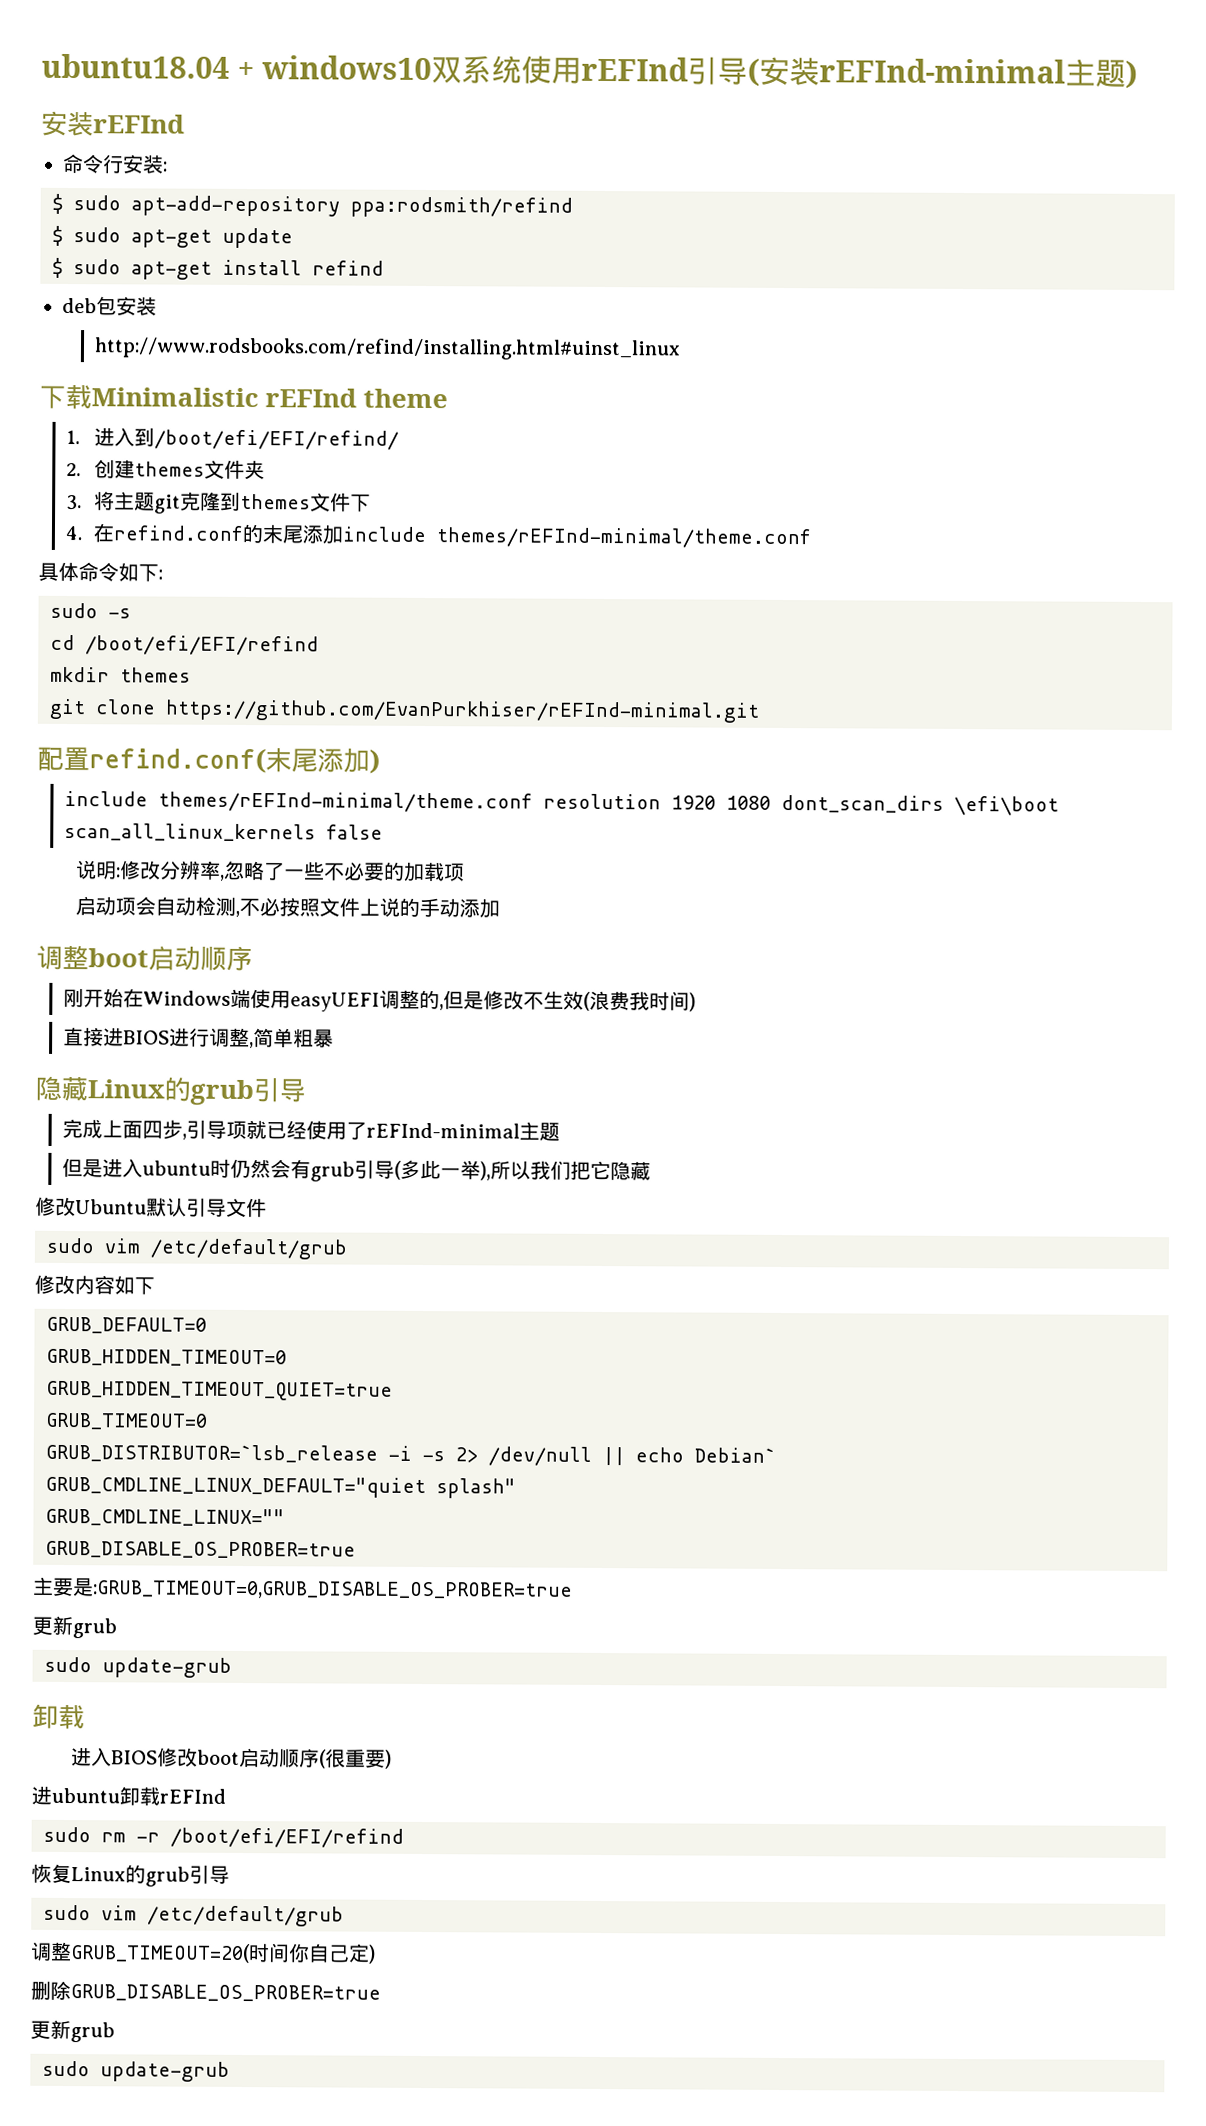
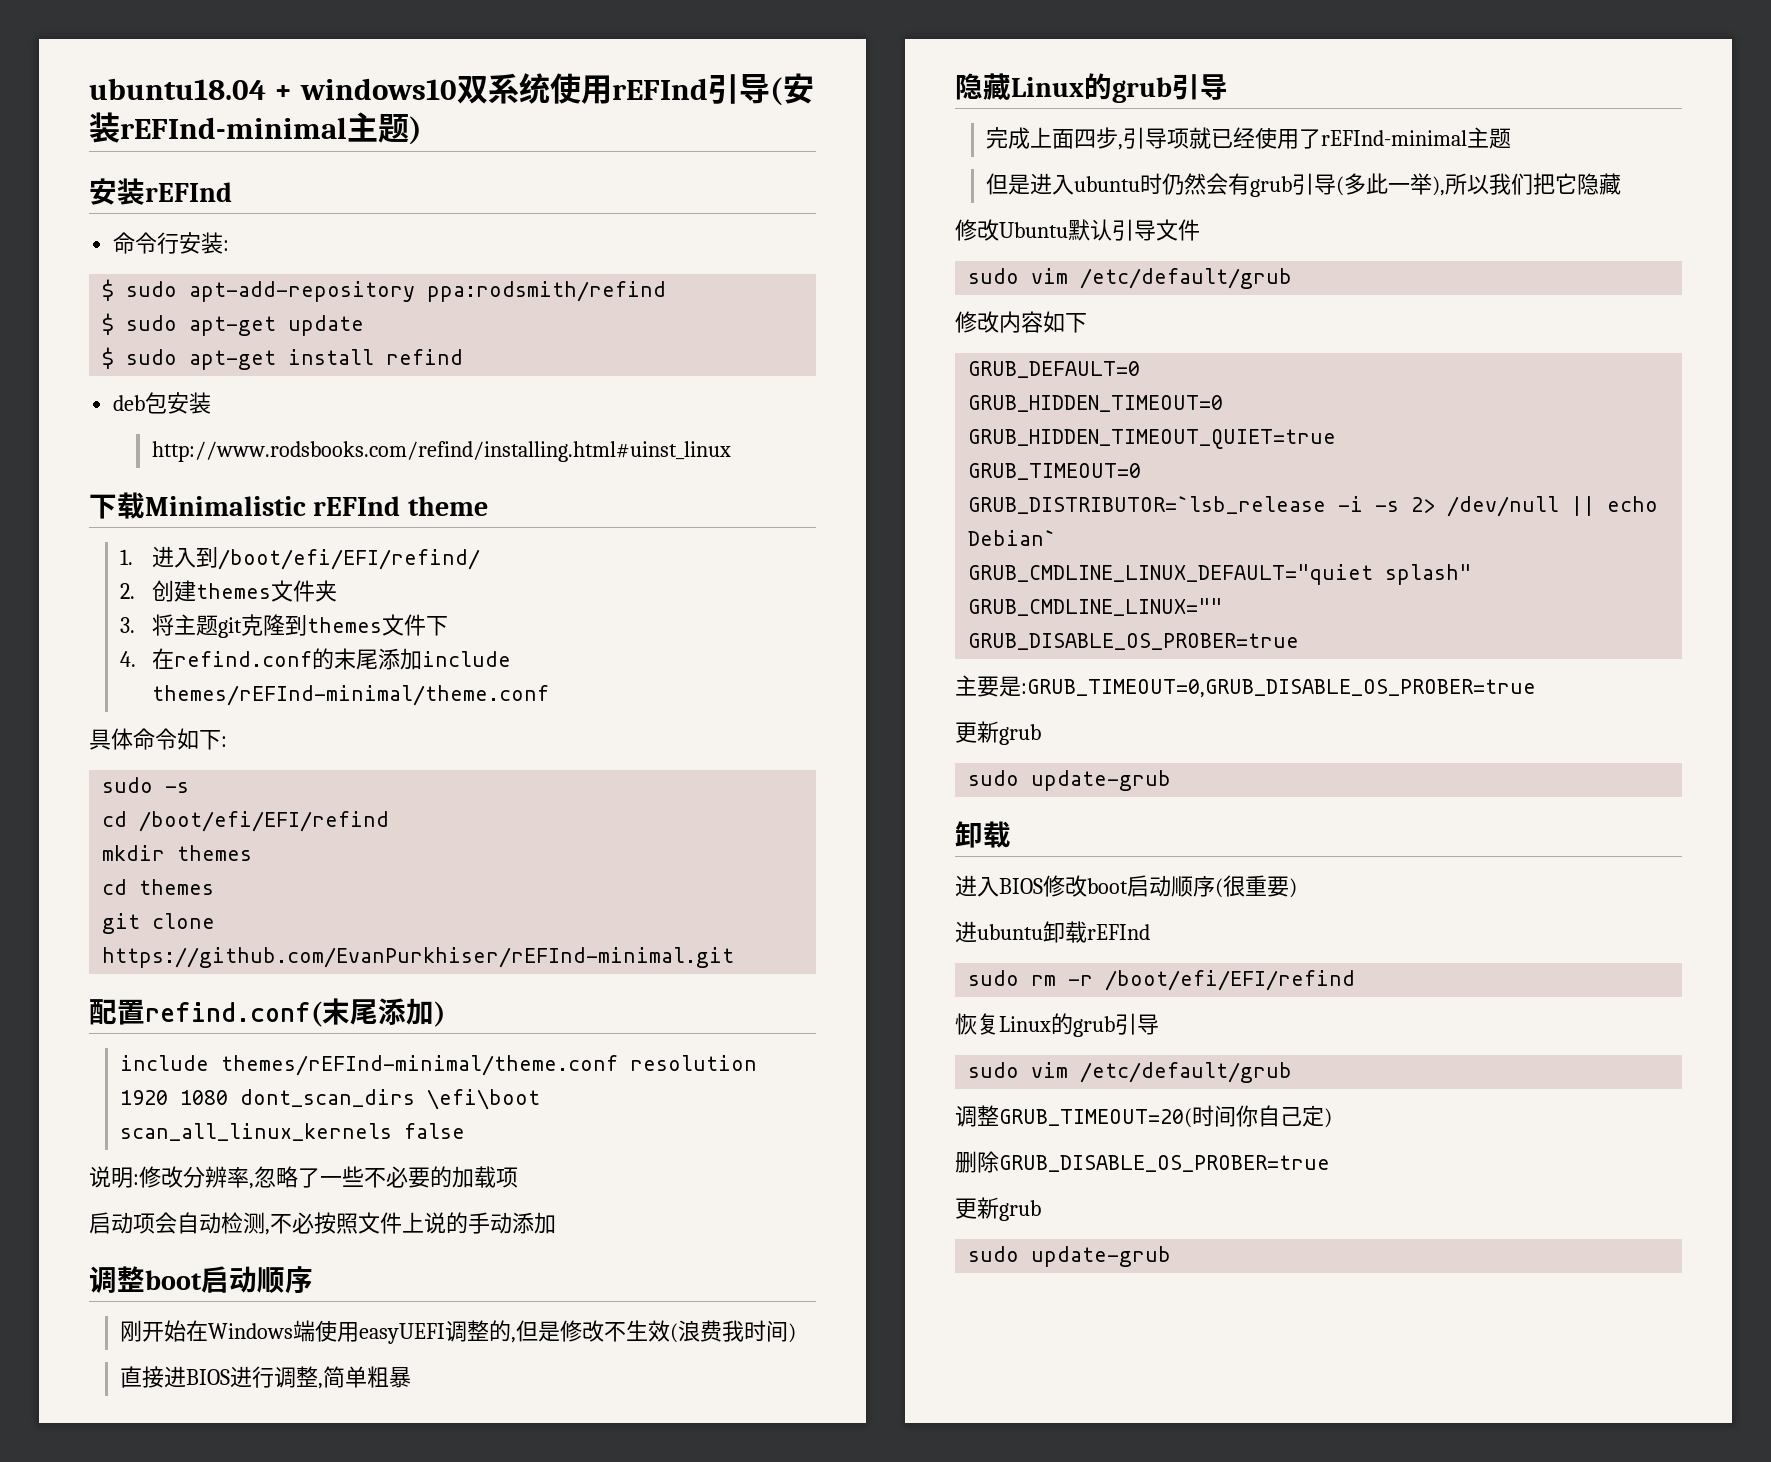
(191, 675) none -> [102,879,215,895] // cd themes

